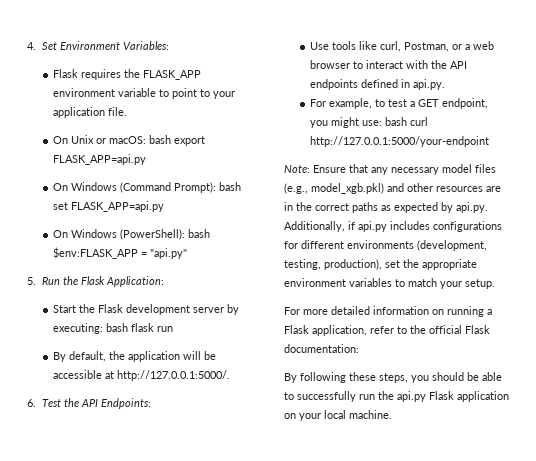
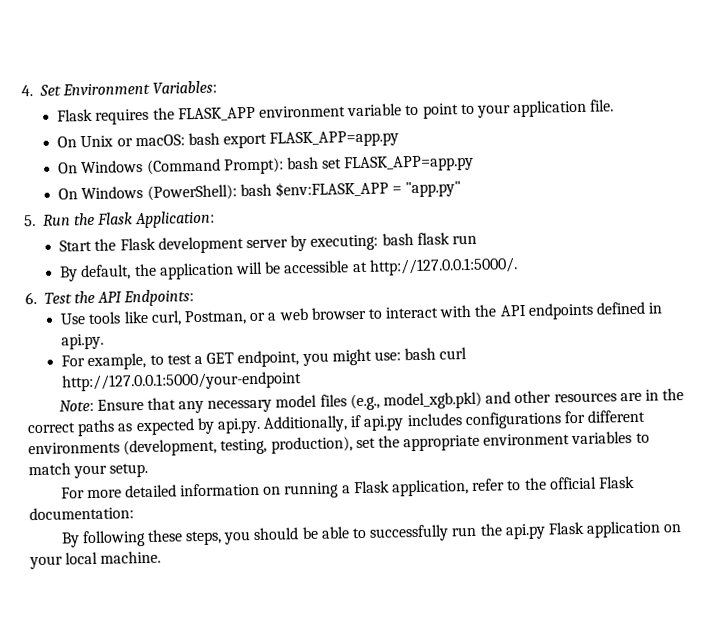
[53,154,147,165] FLASK_APP=api.py -> [269,130,400,148] FLASK_APP=app.py
[71,201,165,212] FLASK_APP=api.py -> [344,154,475,173] FLASK_APP=app.py
[150,248,188,259] "api.py" -> [405,181,462,198] "app.py"

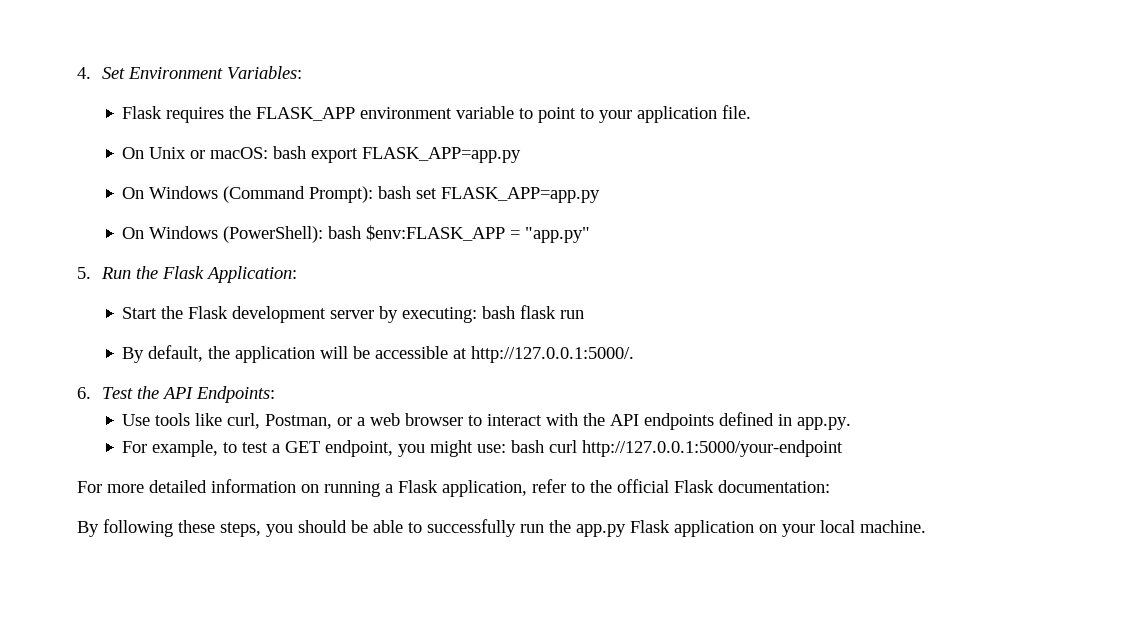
[61,333,105,350] api.py. -> [797,417,852,430] app.py.
[58,388,685,414] [27,409,646,437] [28,430,650,457] [28,462,149,479] // Note: Ensure that any necessary model files (e.g., model_xgb.pkl) and other resources are in the correct paths as expected by api.py. Additionally, if api.py includes configurations for different environments (development, testing, production), set the appropriate environment variables to match your setup. -> (844, 448) none
[504,523,546,540] api.py -> [576,524,626,537] app.py

